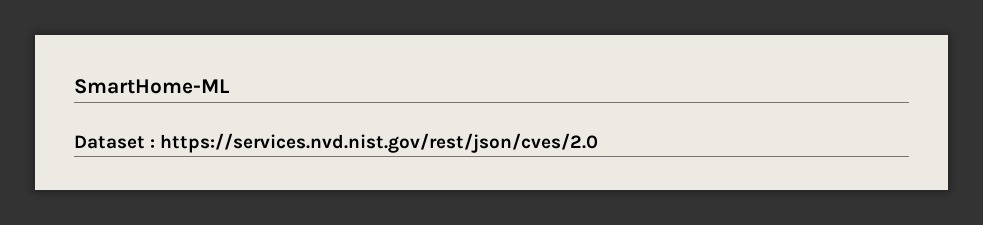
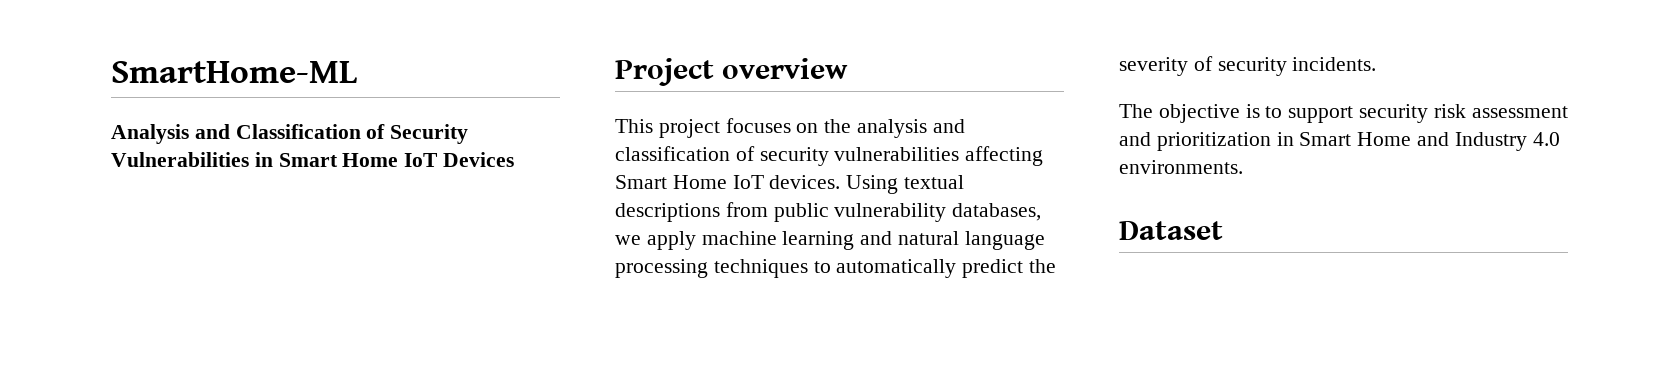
(230, 86) none -> [111,124,469,144] [111,152,515,167] [615,58,849,86] [615,118,965,138] [615,146,1044,166] [615,175,965,194] [615,202,1042,222] [615,231,1045,250] [615,259,1057,278] [1119,56,1377,76] [1119,104,1568,123] [1119,132,1560,151] [1119,160,1243,174] // Analysis and Classification of Security Vulnerabilities in Smart Home IoT Devices // Project overview // This project focuses on the analysis and classification of security vulnerabilities affecting Smart Home IoT devices. Using textual descriptions from public vulnerability databases, we apply machine learning and natural language processing techniques to automatically predict the severity of security incidents. // The objective is to support security risk assessment and prioritization in Smart Home and Industry 4.0 environments.
[150,133,599,153] : https://services.nvd.nist.gov/rest/json/cves/2.0 -> (1223, 230) none

